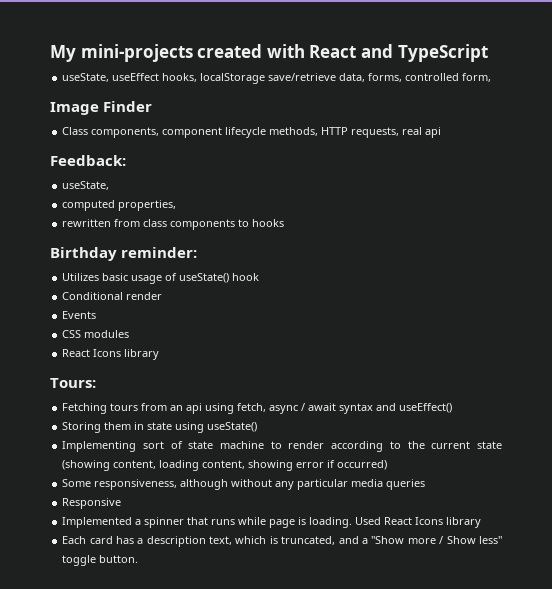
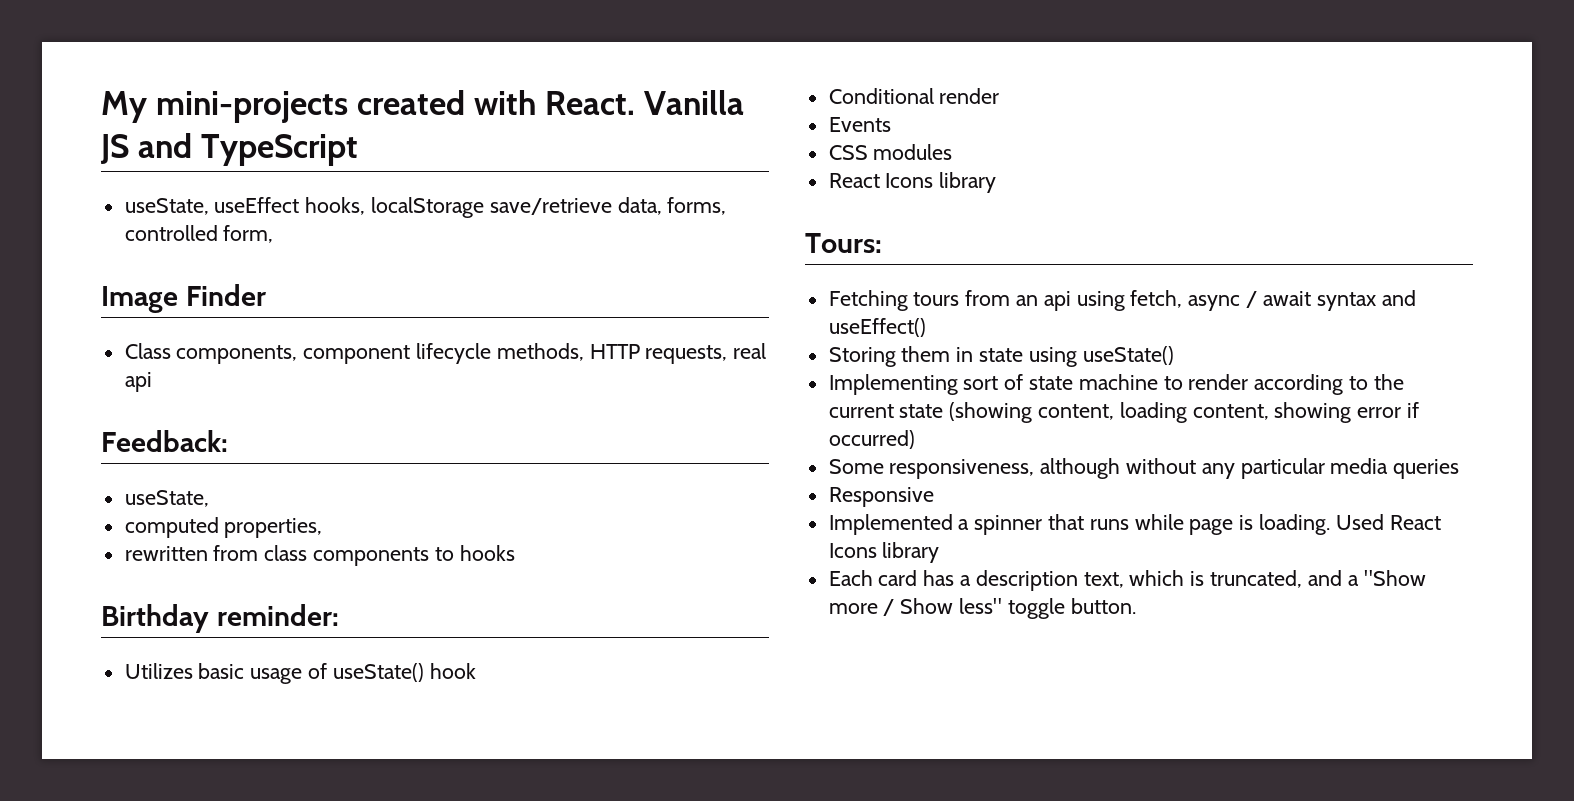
[309,45,357,58] React -> [545,90,745,115] [100,134,129,164] React. Vanilla JS

